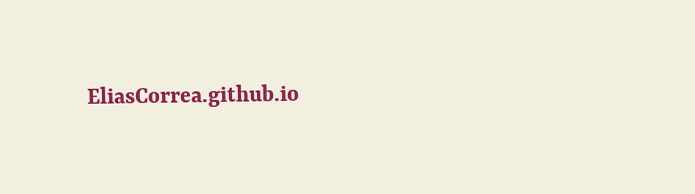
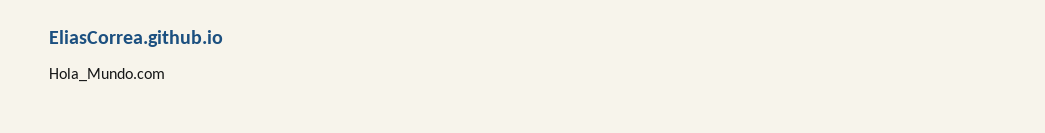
(300, 96) none -> [49,68,165,82] // Hola_Mundo.com

